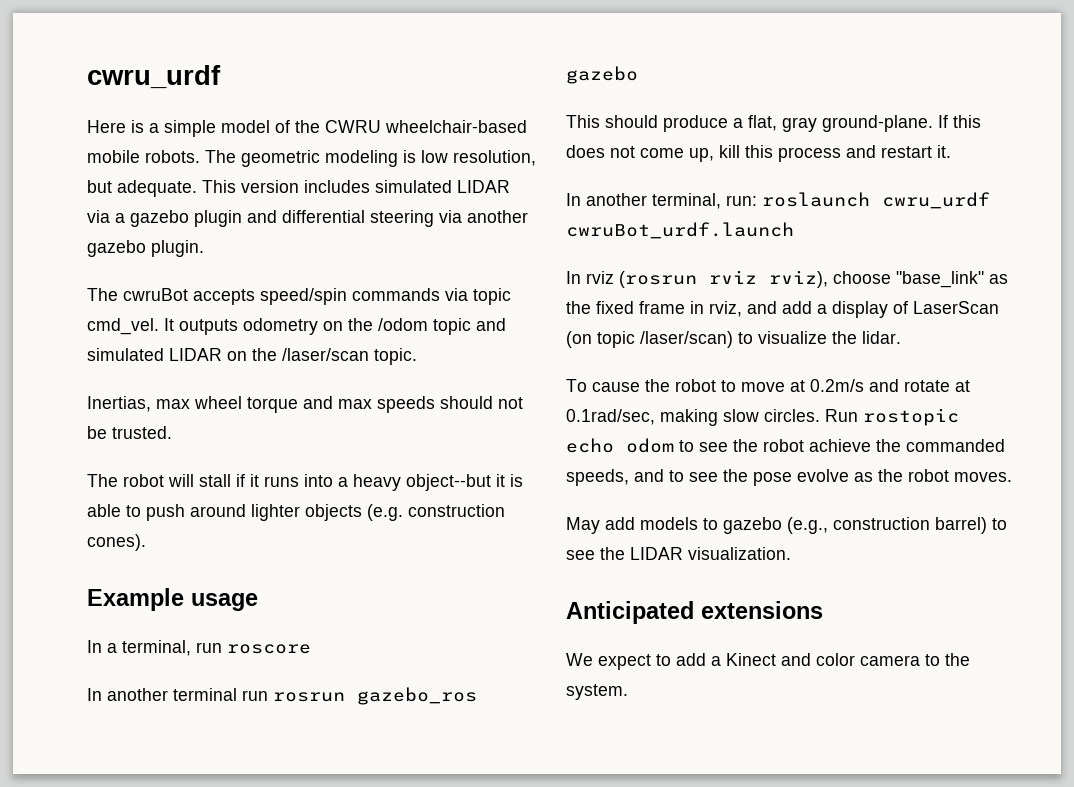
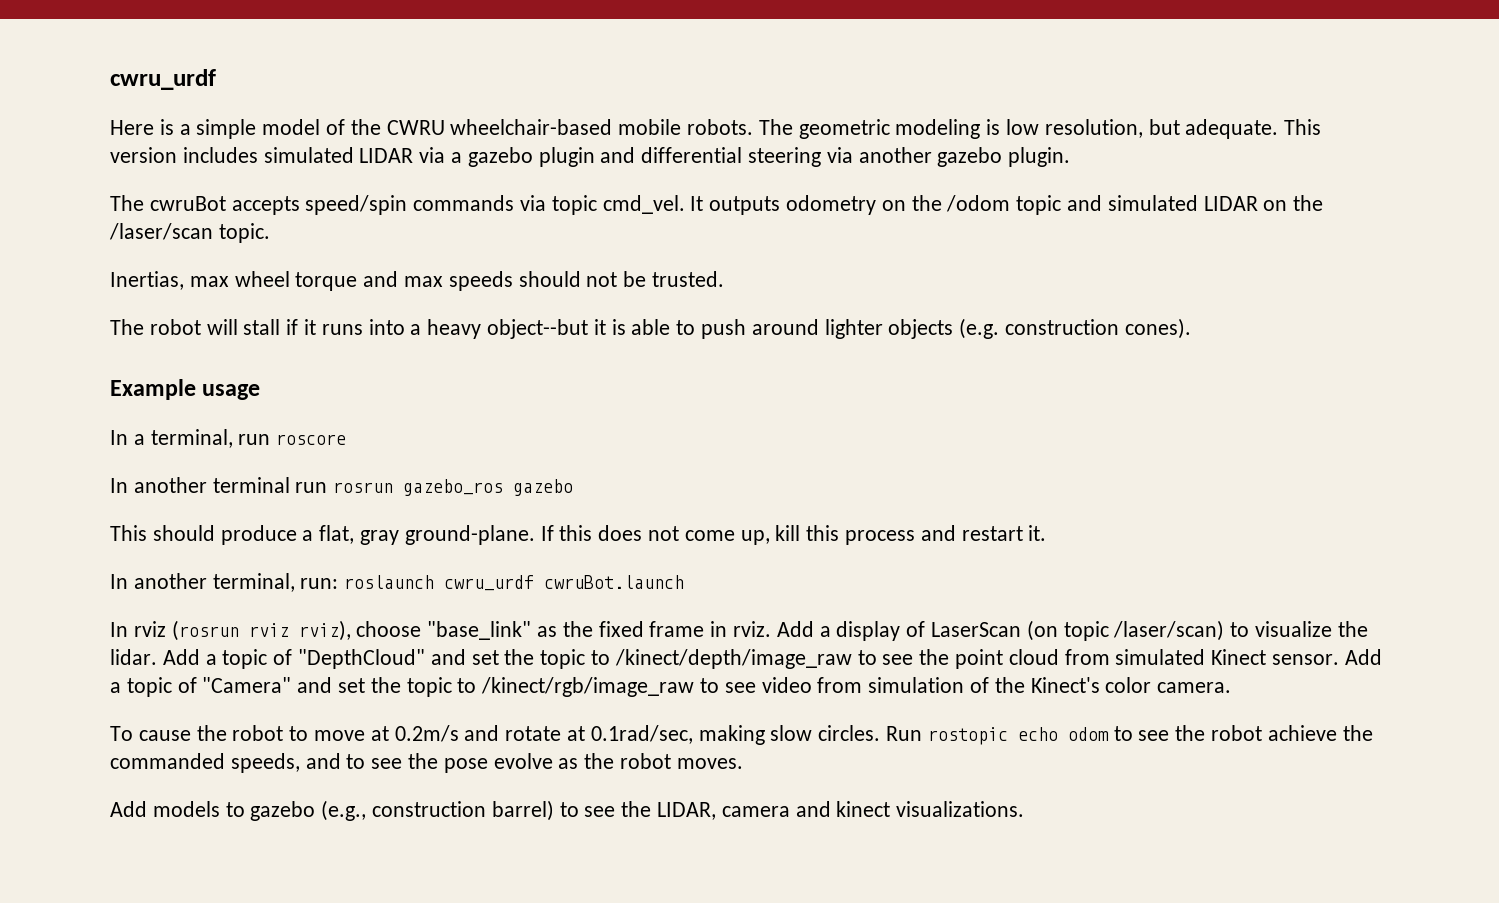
[566,222,794,239] cwruBot_urdf.launch -> [544,575,685,589] cwruBot.launch
[709,301,812,317] rviz, and add -> [733,621,814,637] rviz. Add
(901, 337) none -> [162,649,1382,669] [110,677,1232,697] Add a topic of "DepthCloud" and set the topic to /kinect/depth/image_raw to see the point cloud from simulated Kinect sensor. Add a topic of "Camera" and set the topic to /kinect/rgb/image_raw to see video from simulation of the Kinect's color camera.
[566,517,635,534] May add -> [110,801,147,817] Add
[630,547,791,560] [566,601,823,624] [566,653,970,670] [566,684,628,700] LIDAR visualization. // Anticipated extensions // We expect to add a Kinect and color camera to the system. -> [657,801,1025,820] LIDAR, camera and kinect visualizations.

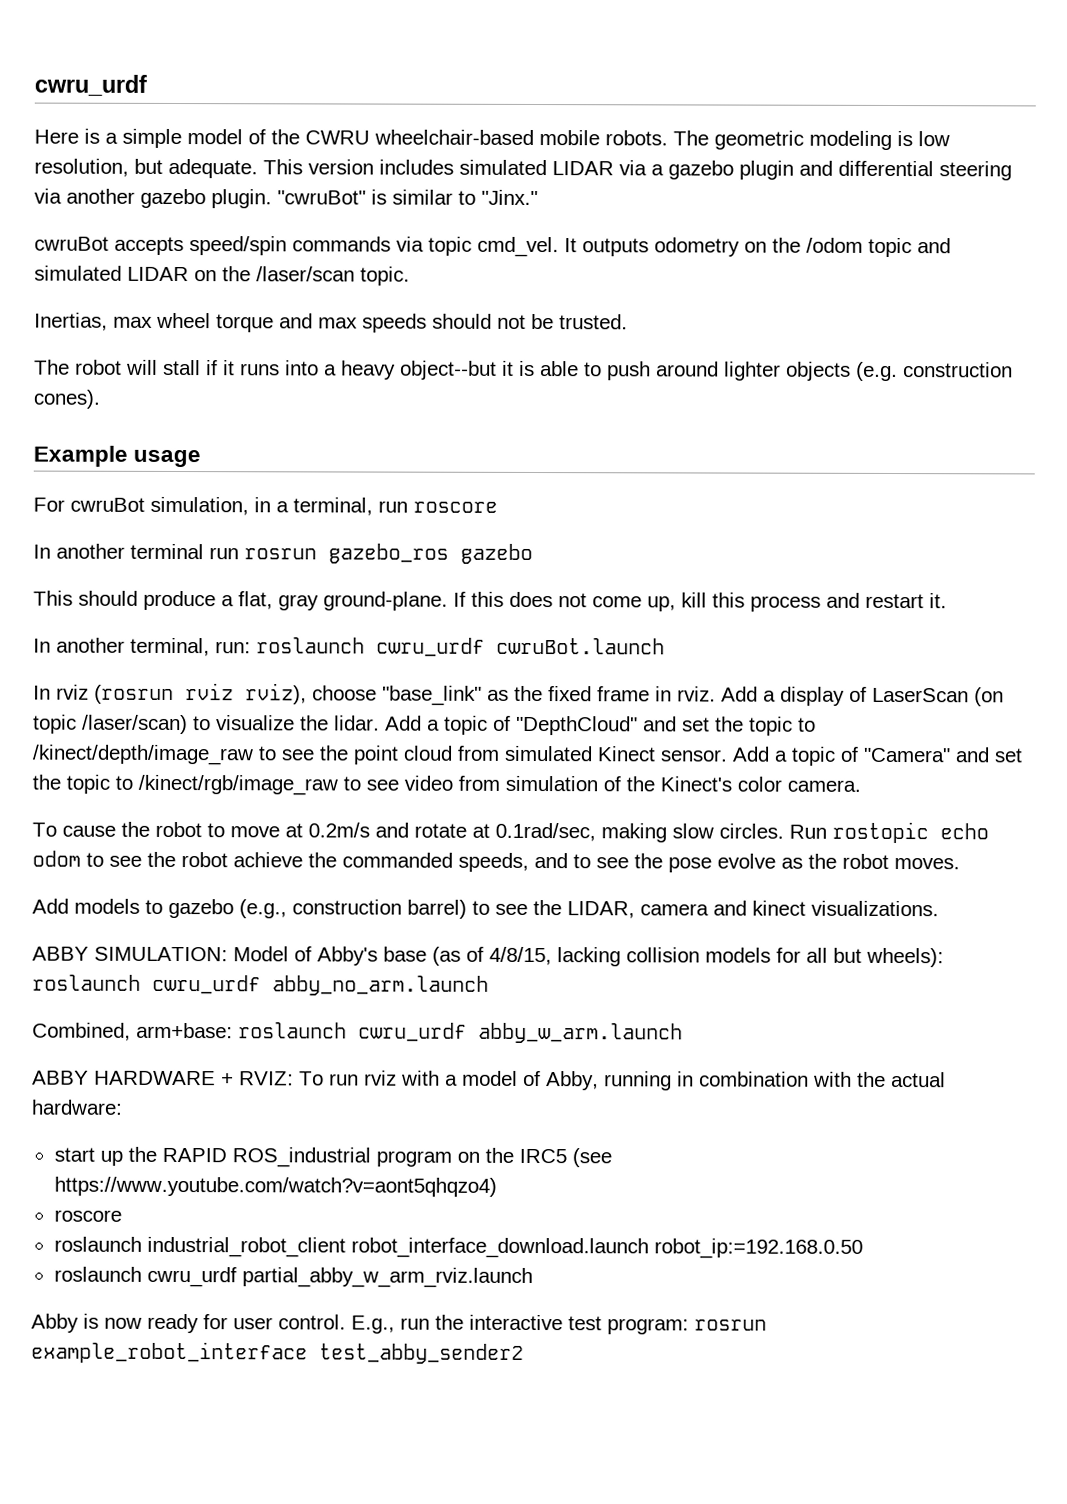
[110,195,144,211] // The -> [277,189,538,206] "cwruBot" is similar to "Jinx." //
[110,430,128,445] In -> [33,496,271,516] For cwruBot simulation, in
(1025, 809) none -> [32,946,944,968] [32,974,489,996] [32,1022,683,1044] [32,1070,946,1091] [31,1099,123,1115] [53,1146,612,1168] [53,1176,497,1197] [53,1209,122,1222] [53,1236,863,1259] [53,1266,533,1288] [31,1313,767,1335] [31,1341,524,1364] // ABBY SIMULATION: Model of Abby's base (as of 4/8/15, lacking collision models for all but wheels): roslaunch cwru_urdf abby_no_arm.launch // Combined, arm+base: roslaunch cwru_urdf abby_w_arm.launch // ABBY HARDWARE + RVIZ: To run rviz with a model of Abby, running in combination with the actual hardware: // start up the RAPID ROS_industrial program on the IRC5 (see https://www.youtube.com/watch?v=aont5qhqzo4) // roscore // roslaunch industrial_robot_client robot_interface_download.launch robot_ip:=192.168.0.50 // roslaunch cwru_urdf partial_abby_w_arm_rviz.launch // Abby is now ready for user control. E.g., run the interactive test program: rosrun example_robot_interface test_abby_sender2

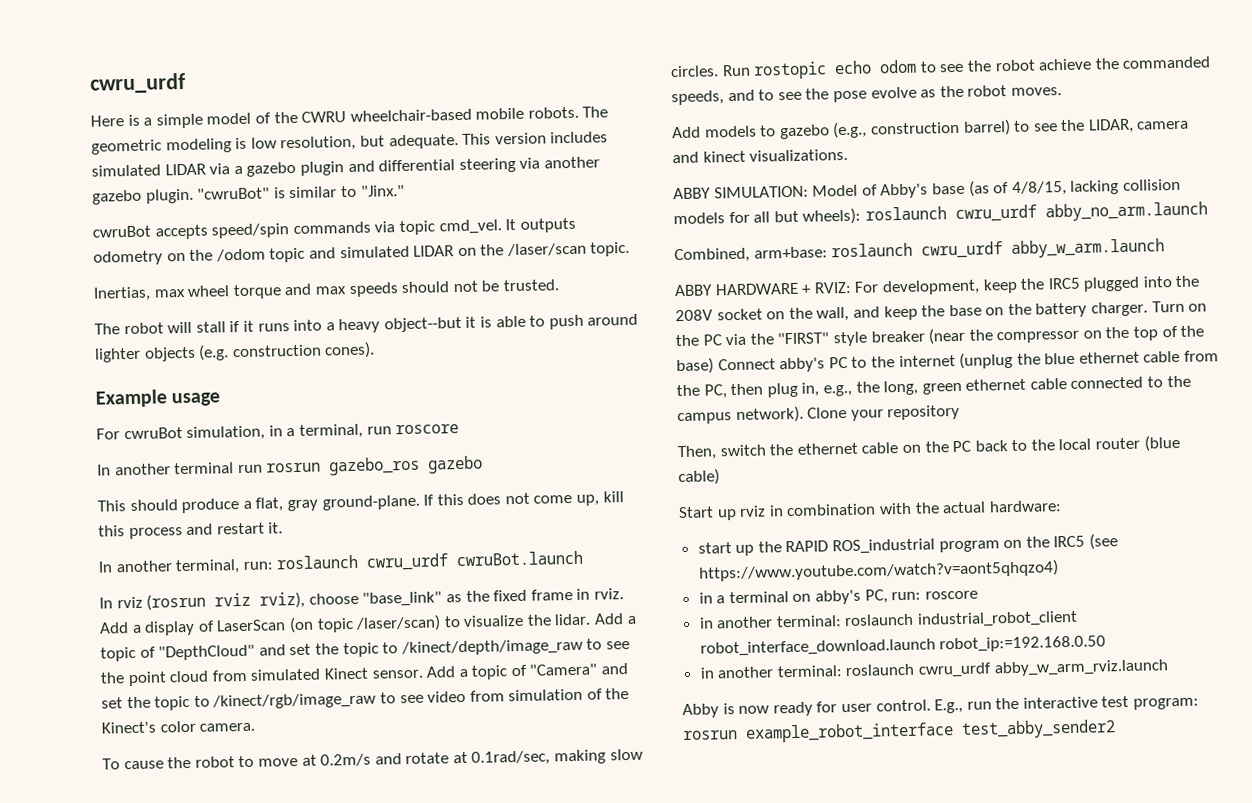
[299,1070,672,1091] To run rviz with a model of Abby, running -> [854,275,1201,296] [675,300,1208,322] [675,325,1205,347] [676,350,1220,375] [676,375,1191,399] [677,404,961,425] [677,434,1180,461] [678,468,720,486] [678,505,767,521] For development, keep the IRC5 plugged into the 208V socket on the wall, and keep the base on the battery charger. Turn on the PC via the "FIRST" style breaker (near the compressor on the top of the base) Connect abby's PC to the internet (unplug the blue ethernet cable from the PC, then plug in, e.g., the long, green ethernet cable connected to the campus network). Clone your repository // Then, switch the ethernet cable on the PC back to the local router (blue cable) // Start up rviz
[53,1209,122,1222] roscore // -> [698,589,978,605] [698,615,842,629] in a terminal on abby's PC, run: roscore // in another terminal:
[53,1266,533,1288] roslaunch cwru_urdf partial_abby_w_arm_rviz.launch -> [699,659,1169,679] in another terminal: roslaunch cwru_urdf abby_w_arm_rviz.launch

